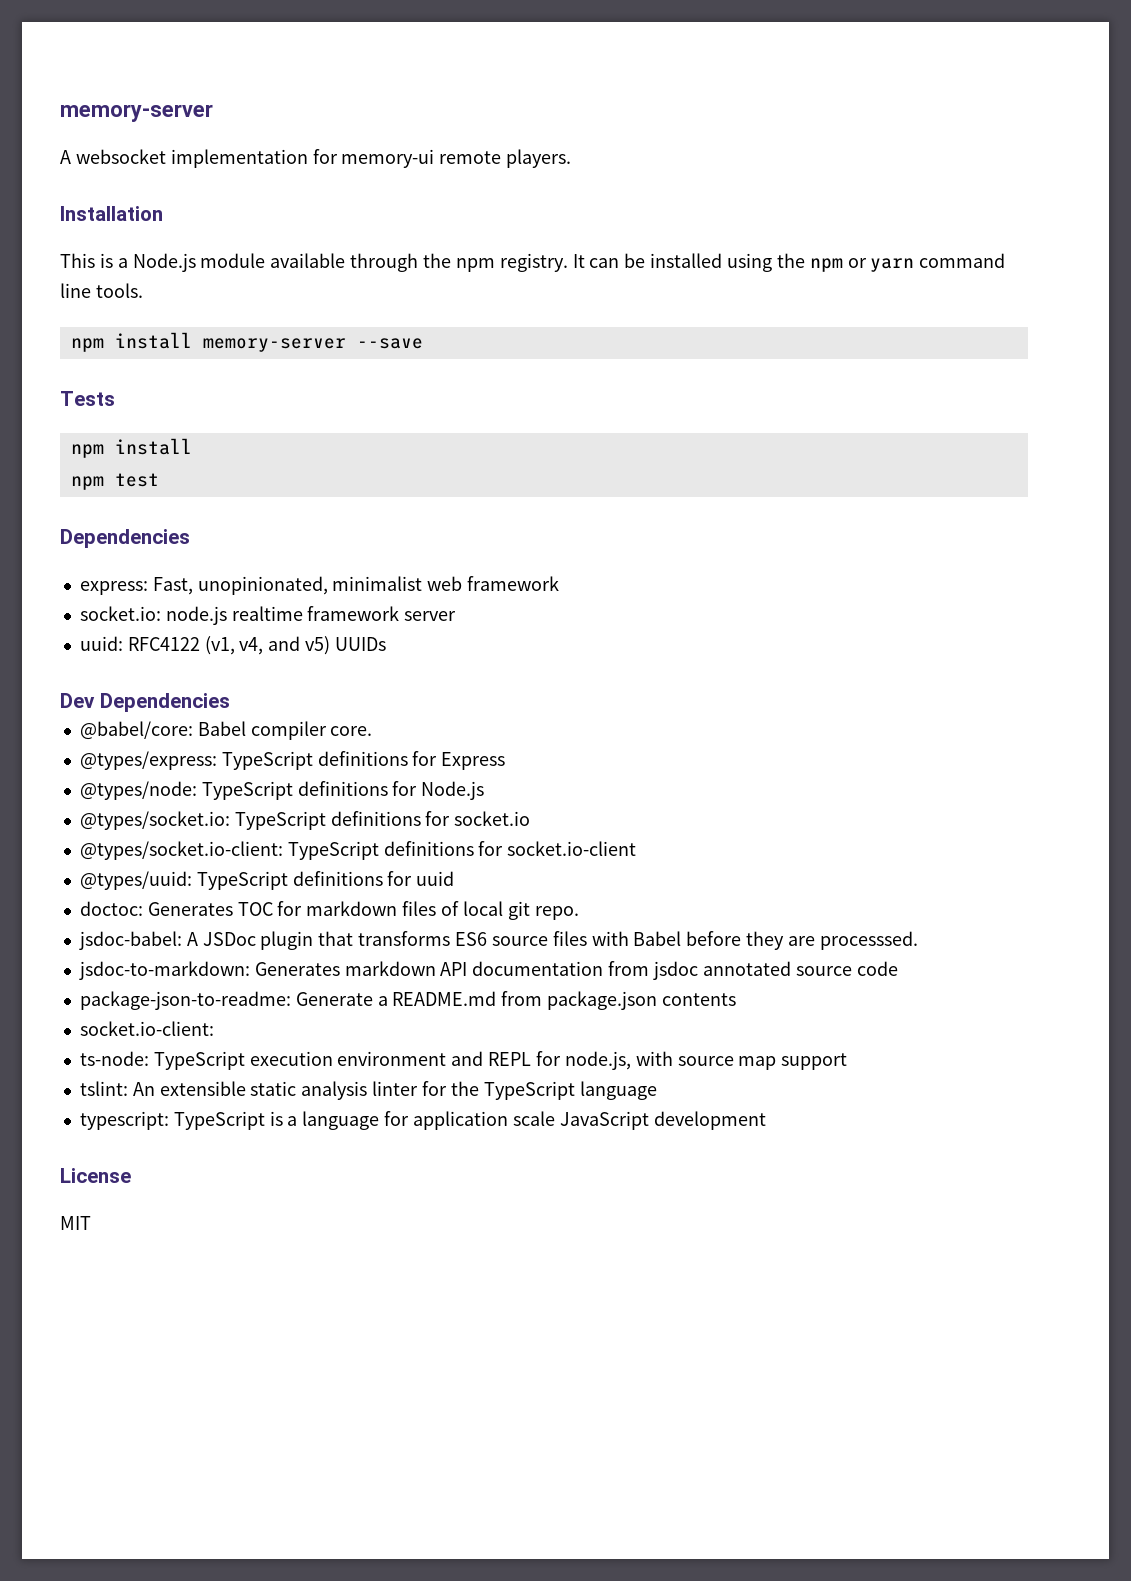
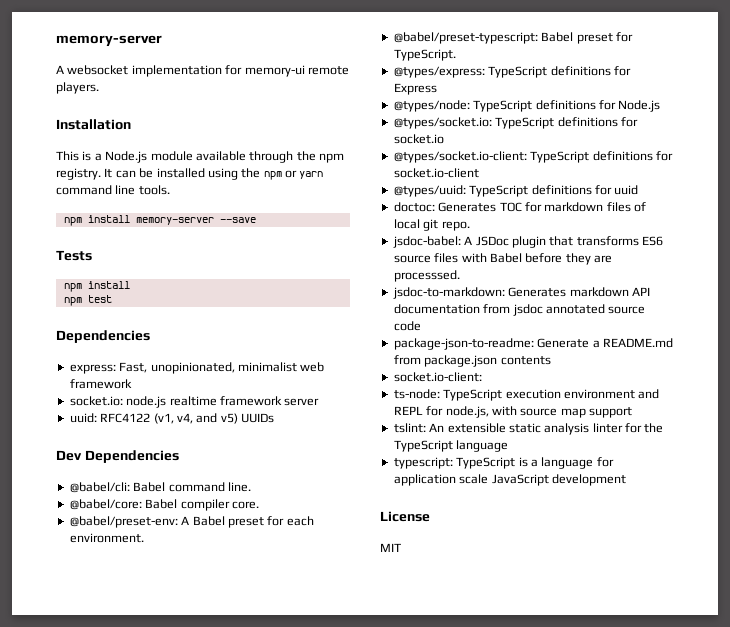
(230, 702) none -> [69,482,251,493] // @babel/cli: Babel command line.
(373, 731) none -> [69,516,314,528] [69,533,144,543] [393,32,633,44] [393,49,456,61] // @babel/preset-env: A Babel preset for each environment. // @babel/preset-typescript: Babel preset for TypeScript.

